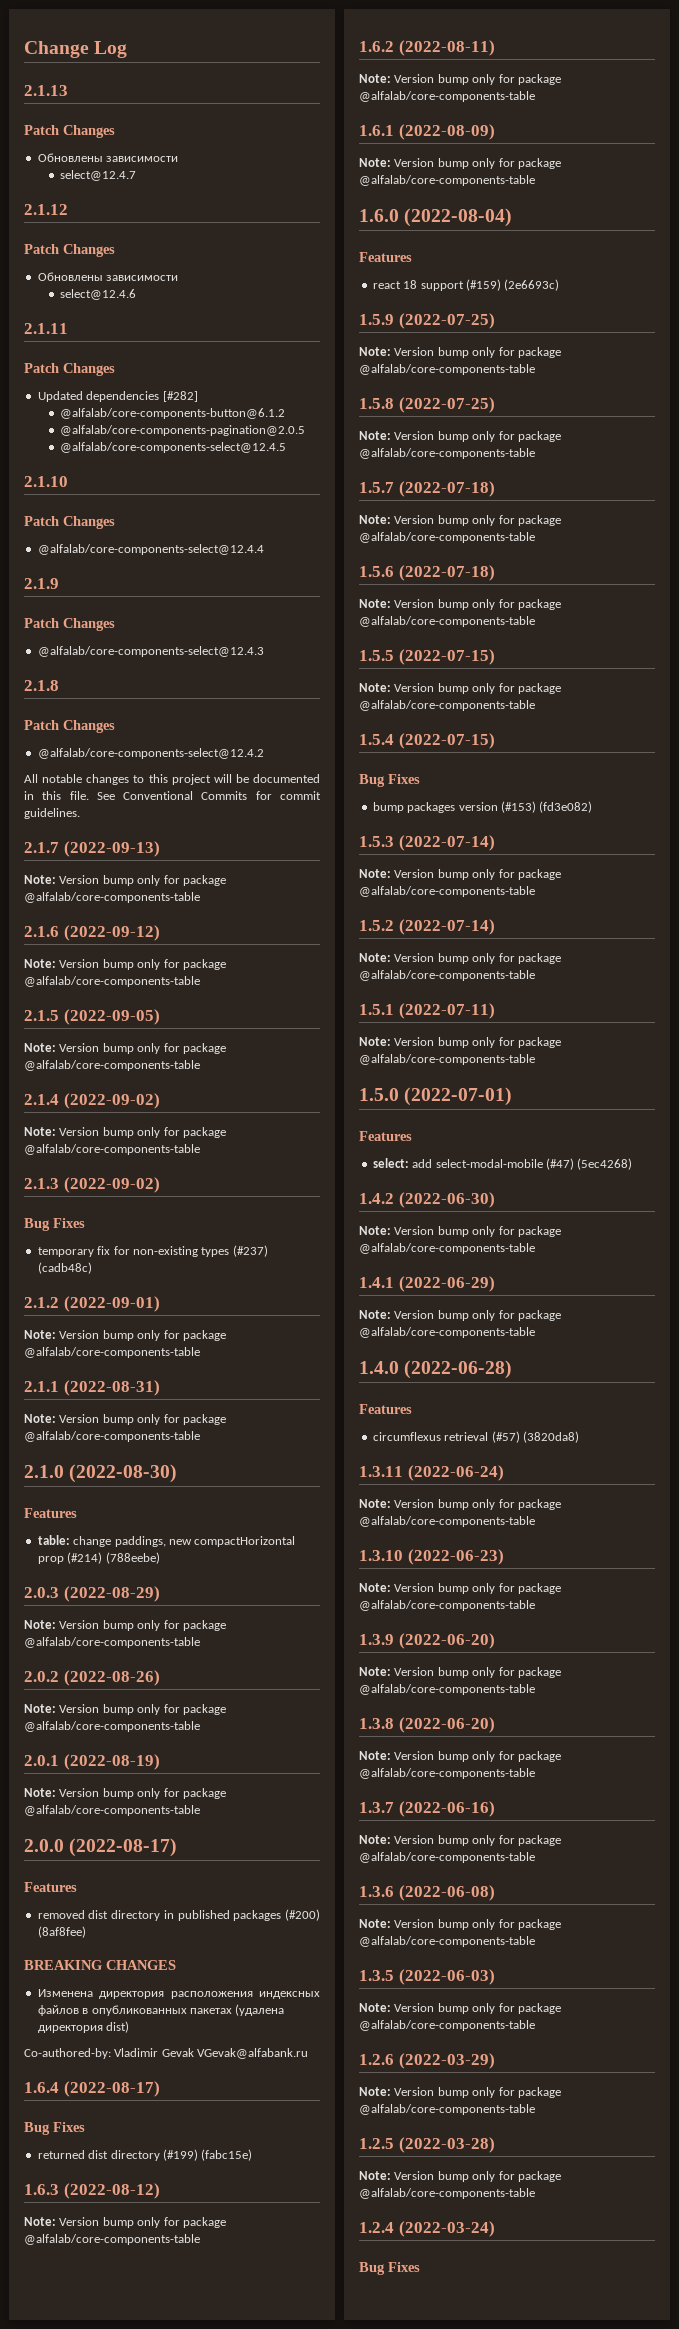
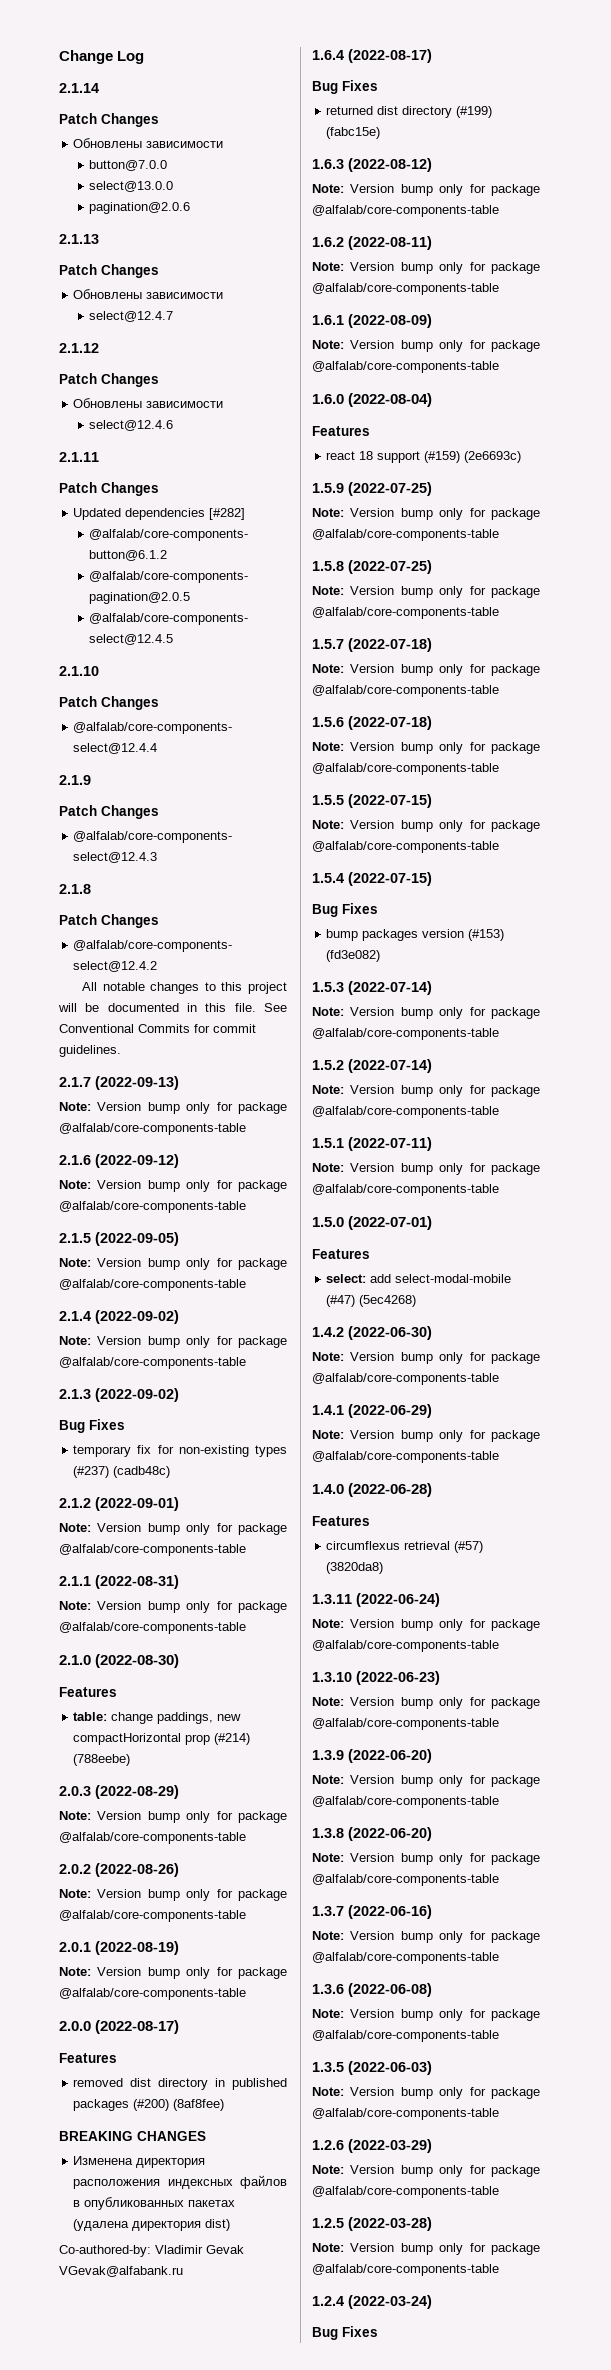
(128, 49) none -> [59,83,99,93] [59,113,159,127] [73,138,224,148] [89,160,168,171] [89,181,174,192] [89,202,191,214] // 2.1.14 // Patch Changes // Обновлены зависимости // button@7.0.0 // select@13.0.0 // pagination@2.0.6

